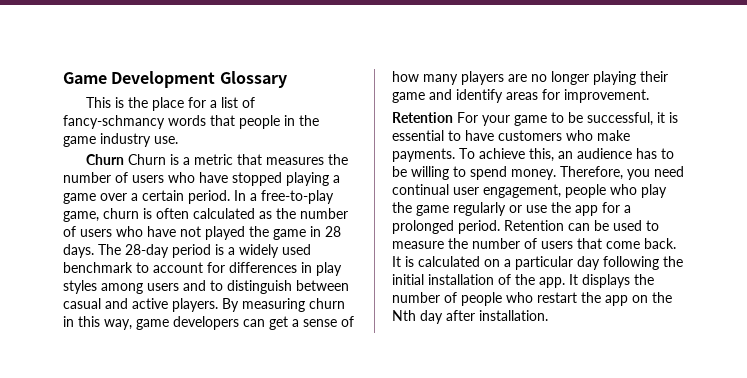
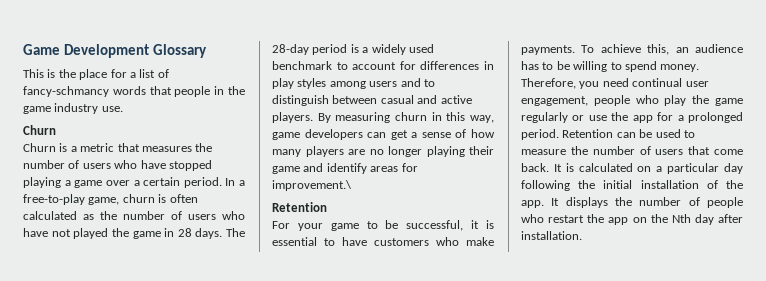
(124, 159) none -> (56, 130) //
[564,89,649,103] [392,112,453,123] improvement. // Retention -> [272,180,352,191] [272,202,327,212] improvement.\ // Retention //

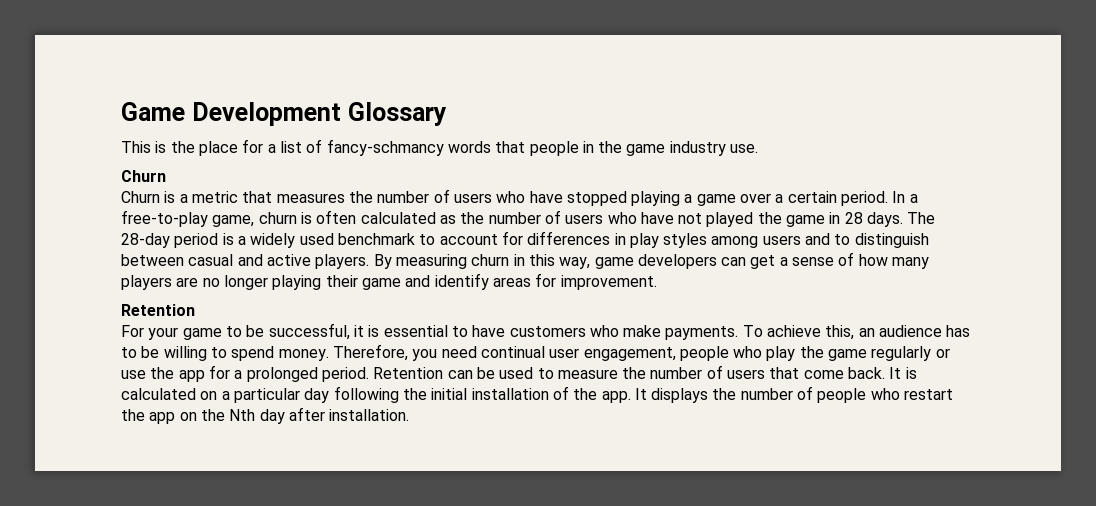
[272,180,352,191] improvement.\ -> [560,275,657,290] improvement.

